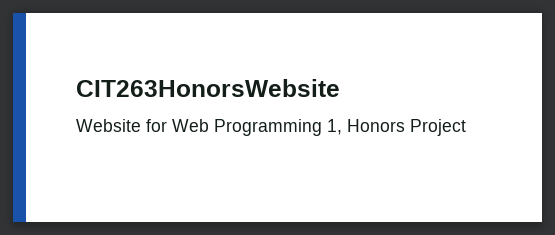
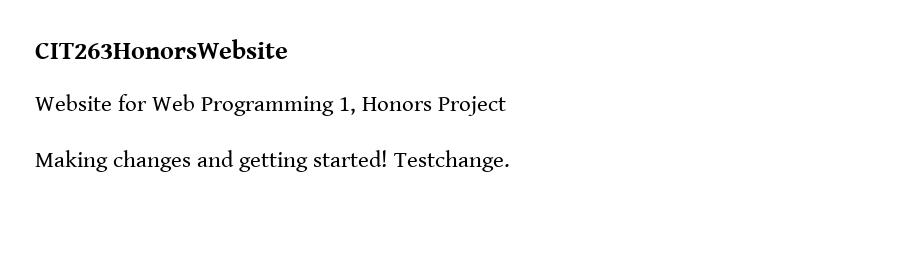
(466, 127) none -> [35,150,511,172] // Making changes and getting started! Testchange.

